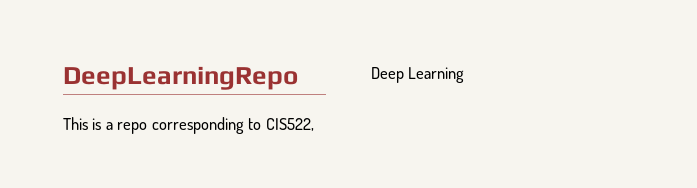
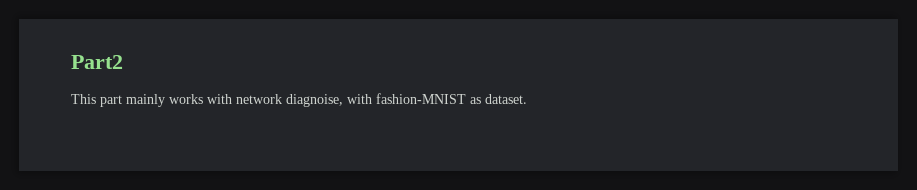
[63,66,298,90] DeepLearningRepo -> [71,55,123,69] Part2
[92,117,314,134] [371,67,465,83] is a repo corresponding to CIS522, Deep Learning -> [100,93,527,107] part mainly works with network diagnoise, with fashion-MNIST as dataset.

